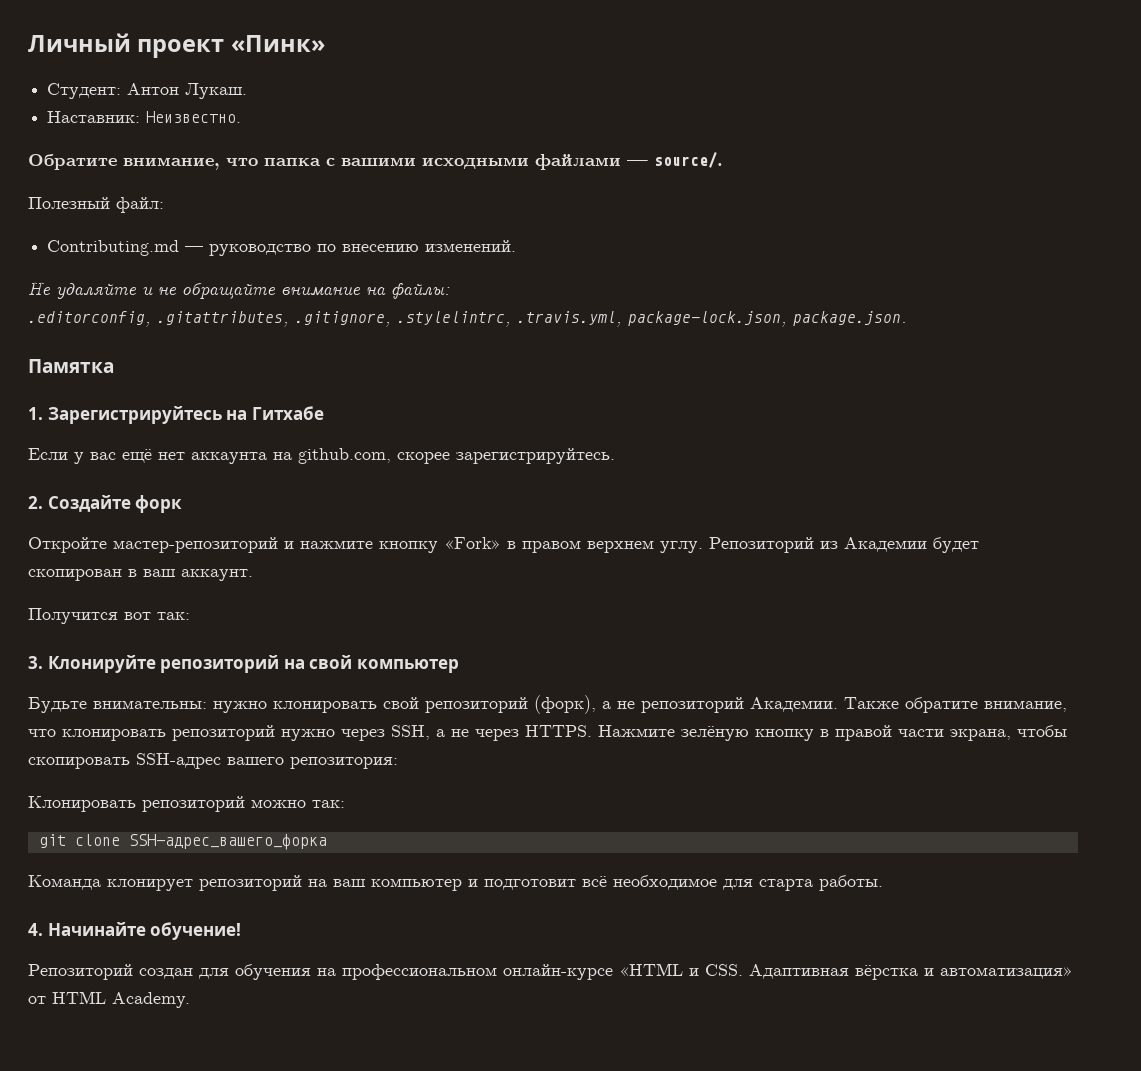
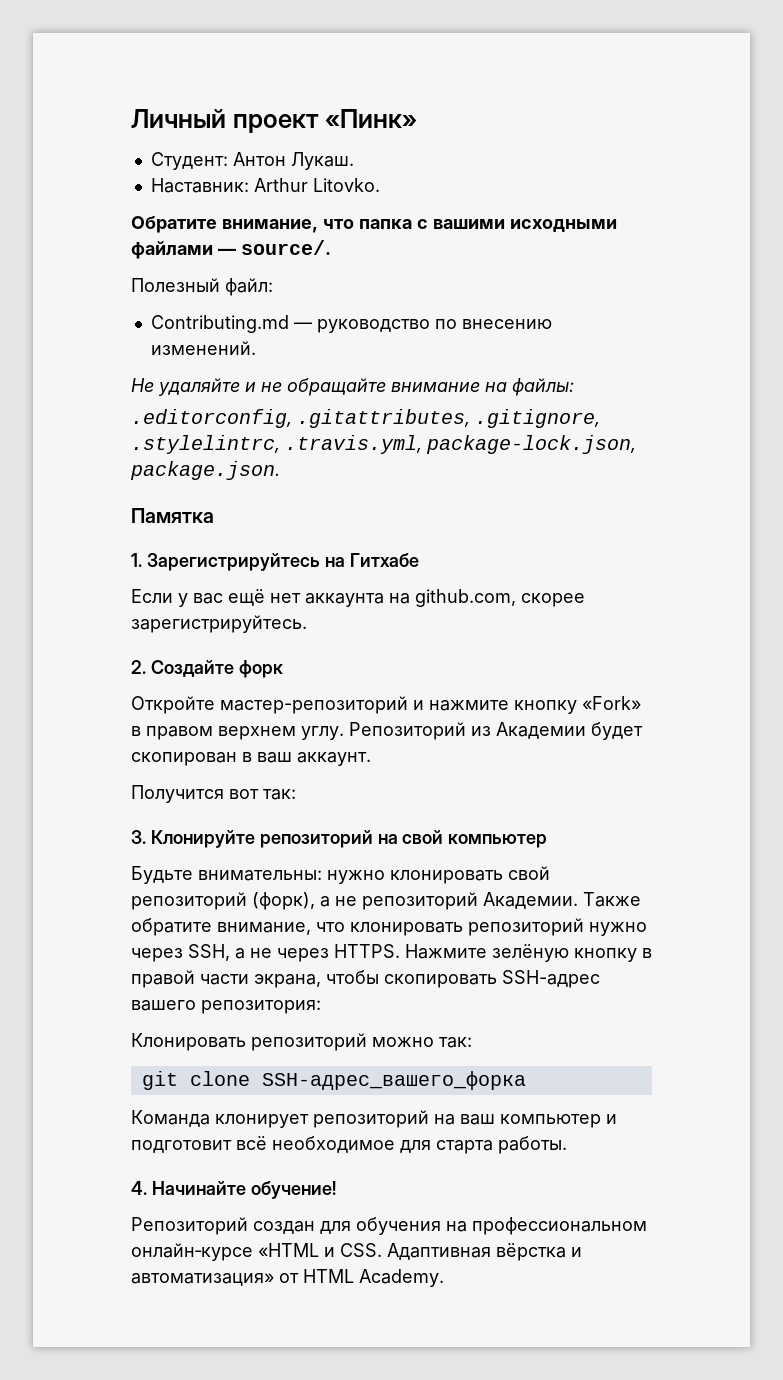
[146,111,242,123] Неизвестно. -> [253,178,380,192] Arthur Litovko.

